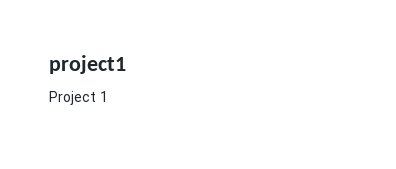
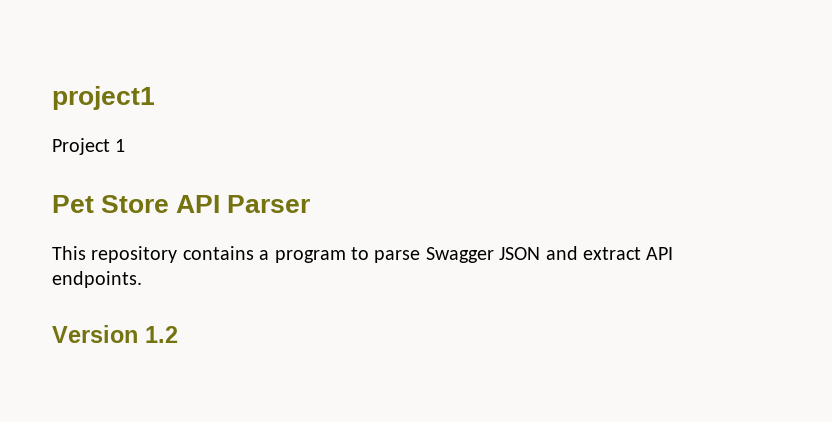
(108, 96) none -> [52,195,311,213] [52,246,674,263] [52,271,142,288] [52,325,178,343] // Pet Store API Parser // This repository contains a program to parse Swagger JSON and extract API endpoints. // Version 1.2

